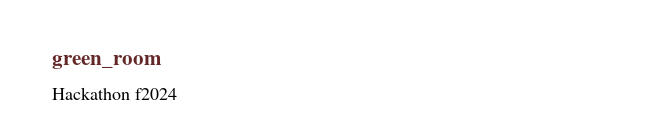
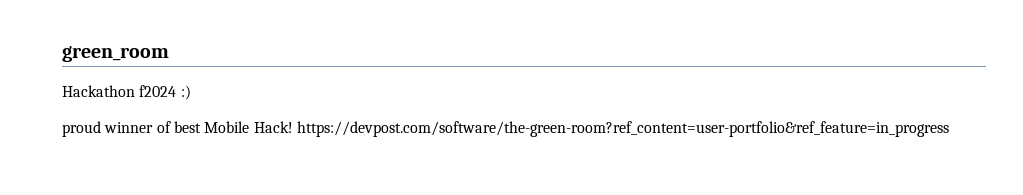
(177, 94) none -> [180,85,191,100] [62,121,949,137] :) // proud winner of best Mobile Hack! https://devpost.com/software/the-green-room?ref_content=user-portfolio&ref_feature=in_progress

